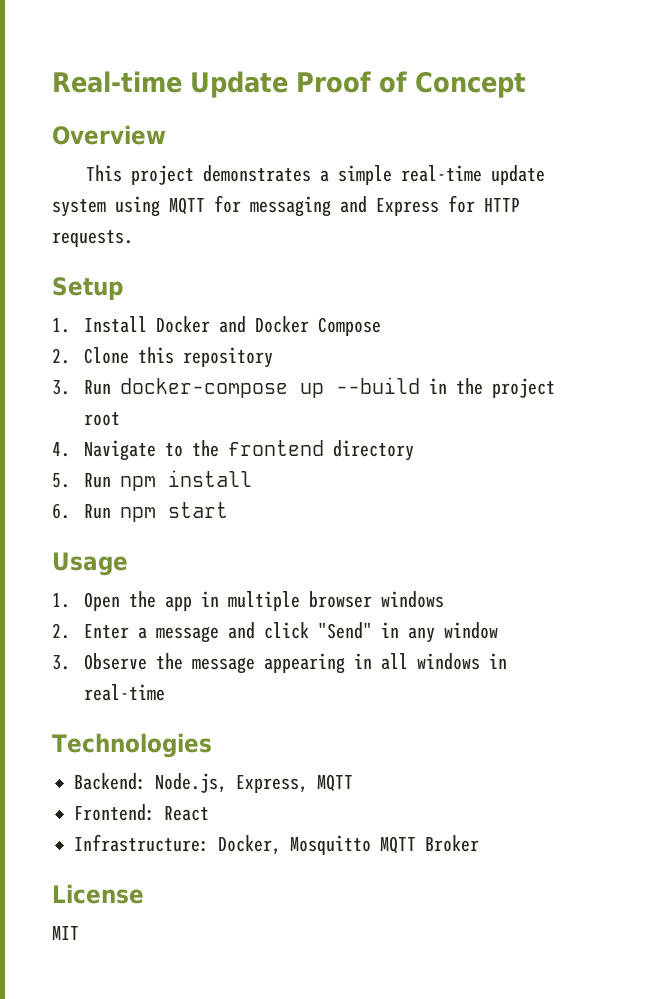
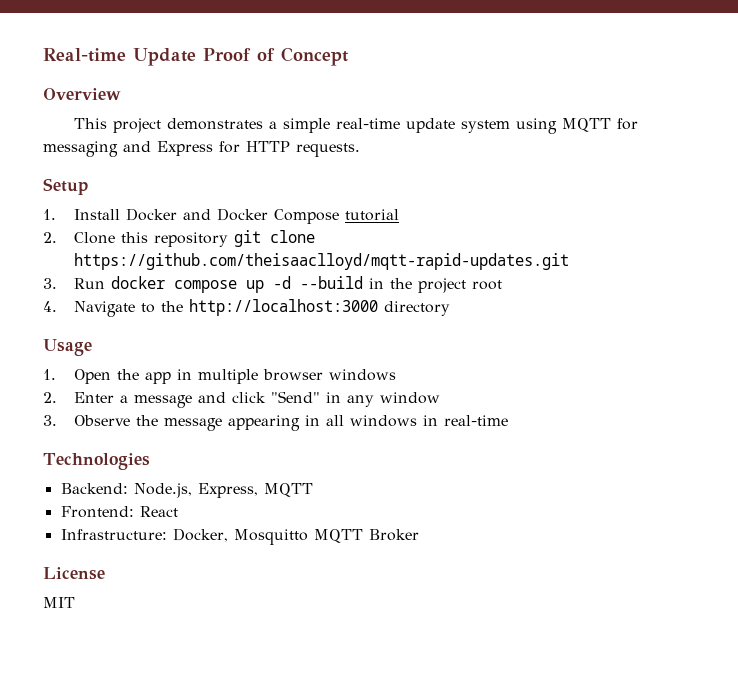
(382, 326) none -> [345,209,400,221] tutorial
(274, 357) none -> [234,230,316,247] [74,253,570,270] git clone https://github.com/theisaaclloyd/mqtt-rapid-updates.git
[120,378,325,398] docker-compose up -> [111,276,292,293] docker compose up -d
[228,440,325,456] frontend -> [189,299,379,316] http://localhost:3000
[52,470,253,491] [52,502,229,522] // 5. Run npm install // 6. Run npm start -> (451, 308) none

